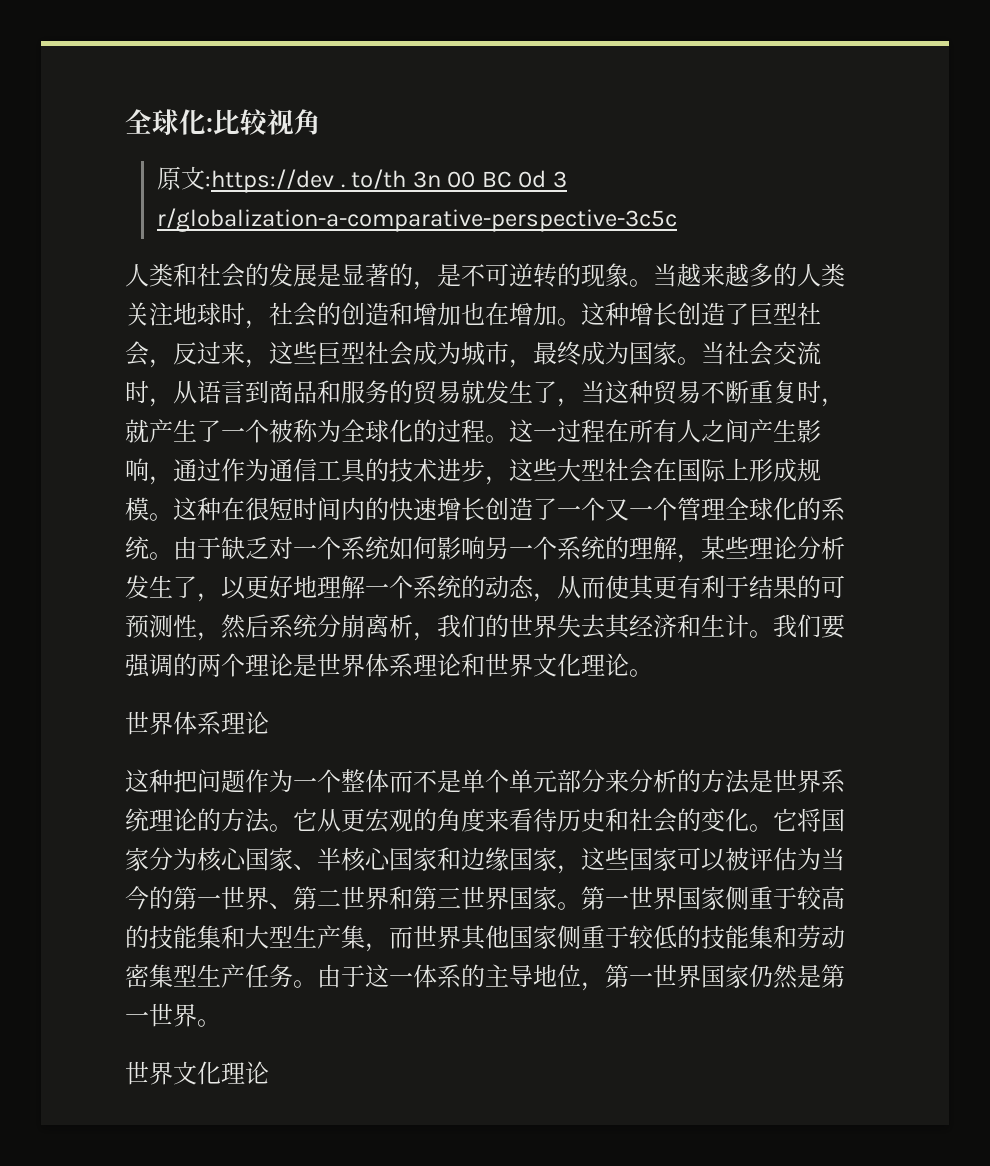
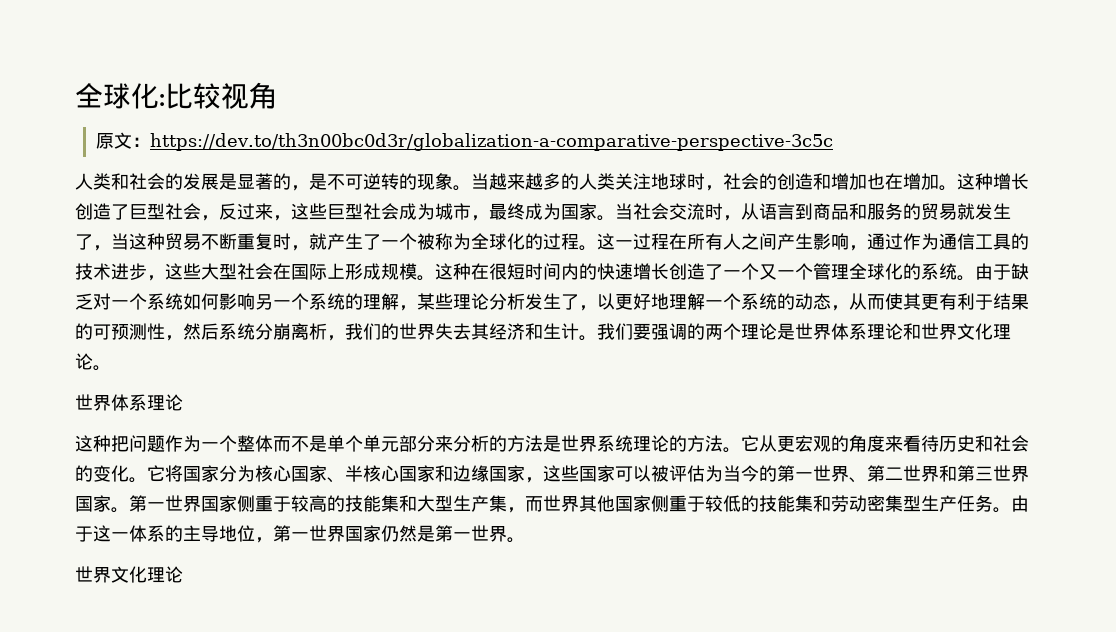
[205,169,567,193] [157,208,678,232] :https://dev . to/th 3n 00 BC 0d 3 r/globalization-a-comparative-perspective-3c5c -> [131,133,833,151] ：https://dev.to/th3n00bc0d3r/globalization-a-comparative-perspective-3c5c

